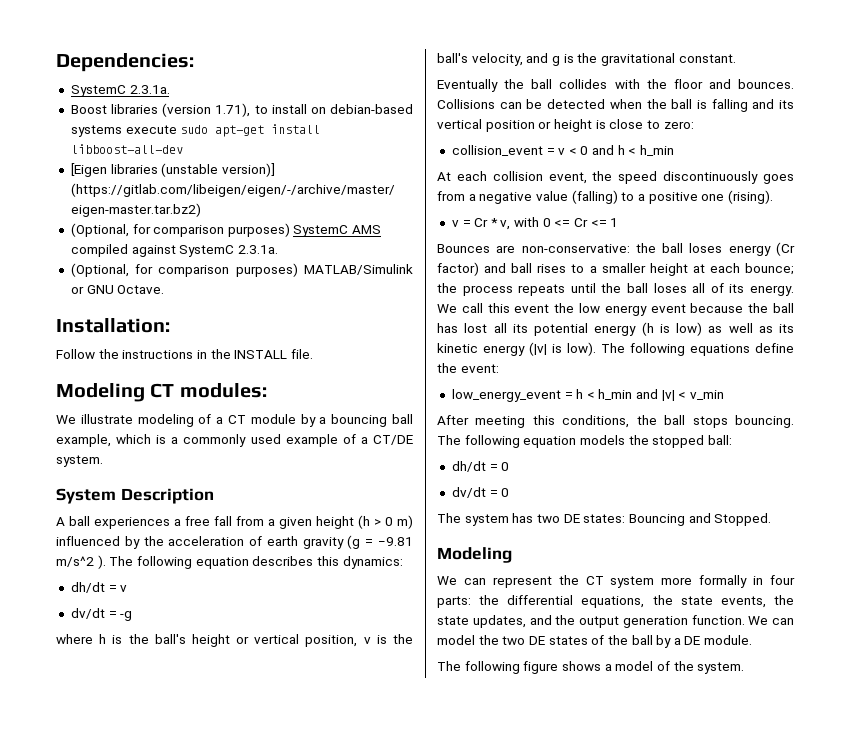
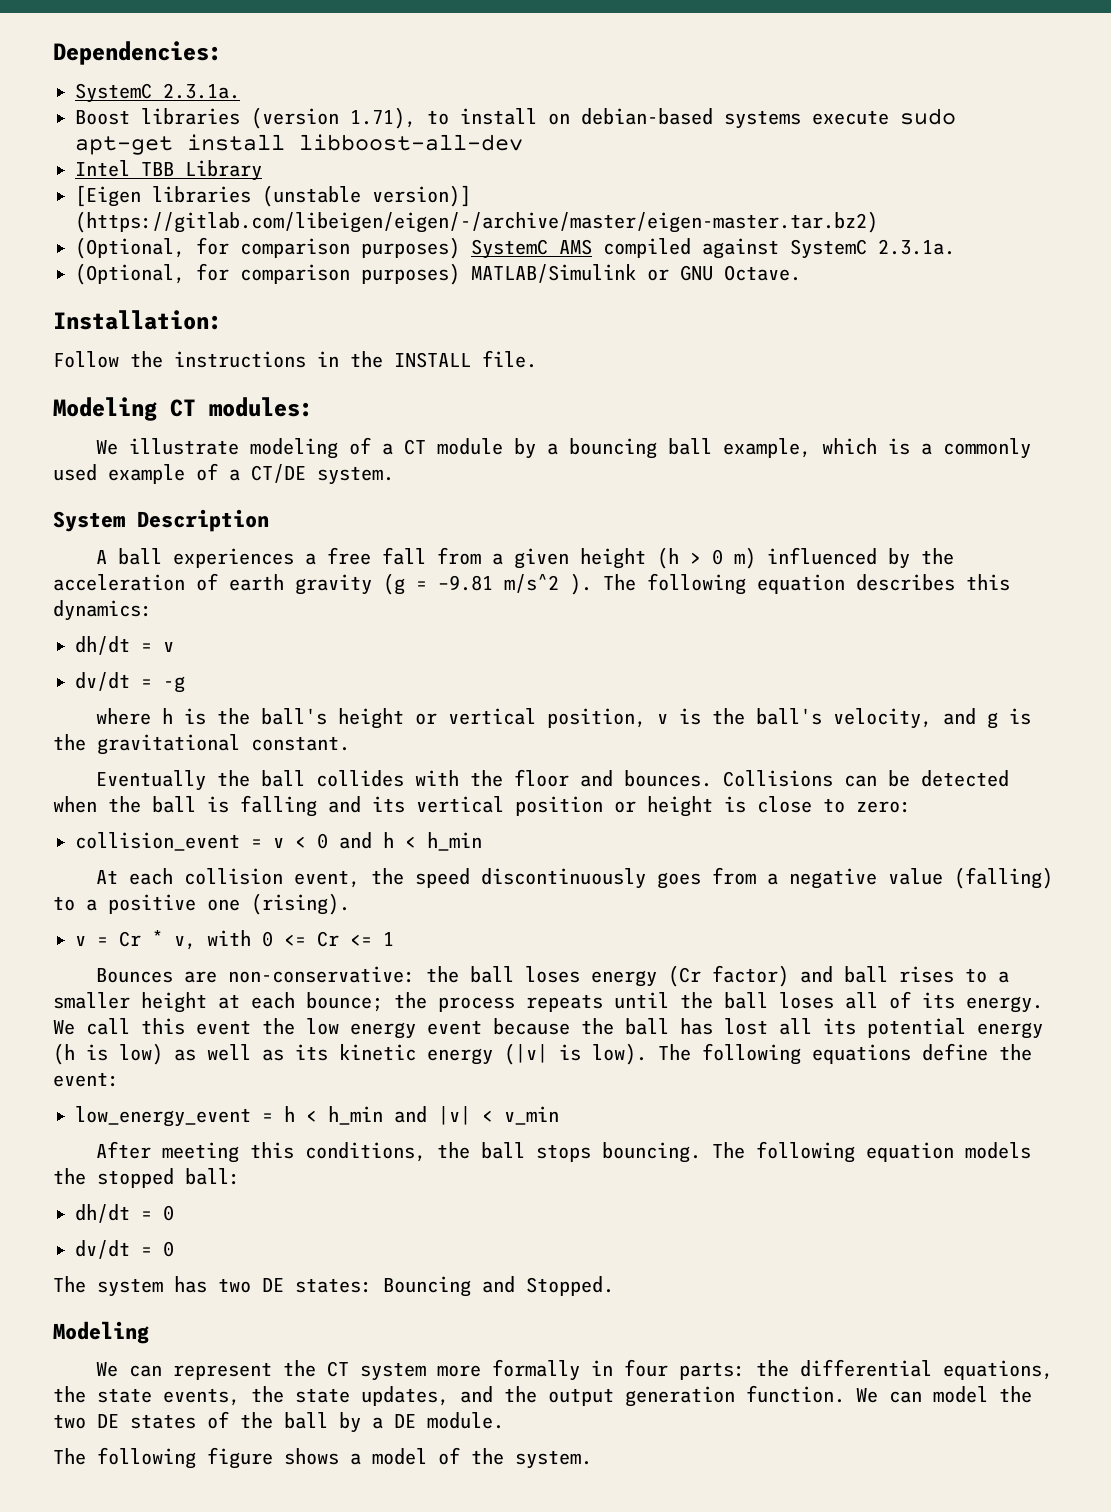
(183, 149) none -> [75,160,262,181] // Intel TBB Library

